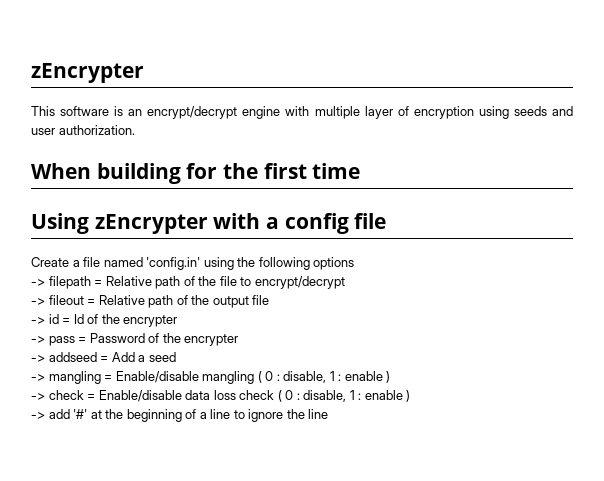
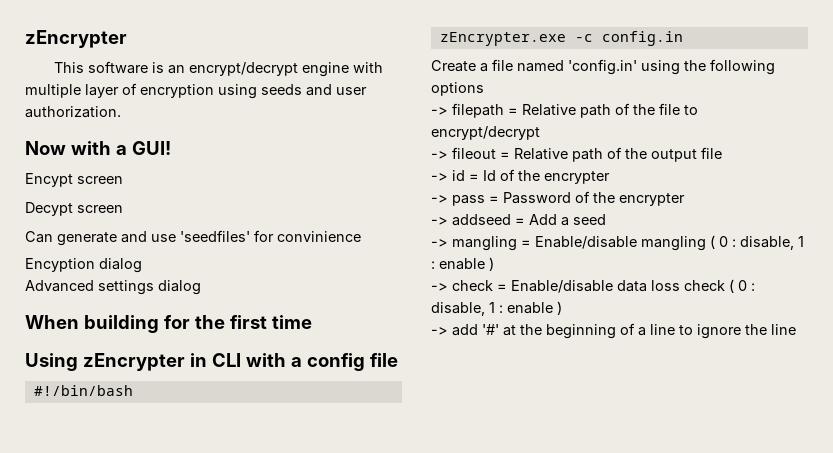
(135, 130) none -> [25,141,171,155] [25,173,123,187] [25,202,123,216] [25,230,361,246] [25,258,142,273] [25,280,201,295] // Now with a GUI! // Encypt screen // Decypt screen // Can generate and use 'seedfiles' for convinience // Encyption dialog // Advanced settings dialog
(208, 224) none -> [189,353,241,367] in CLI
(387, 221) none -> [33,385,133,396] [439,31,683,46] // #!/bin/bash // zEncrypter.exe -c config.in

